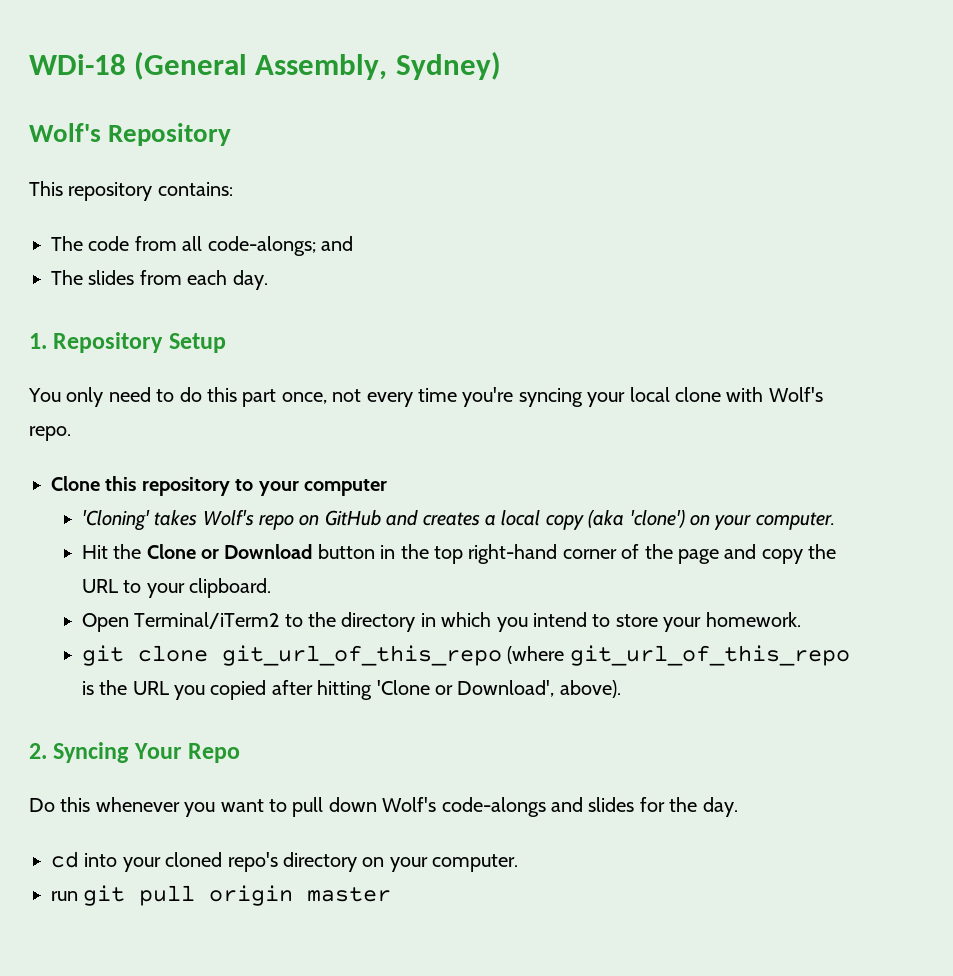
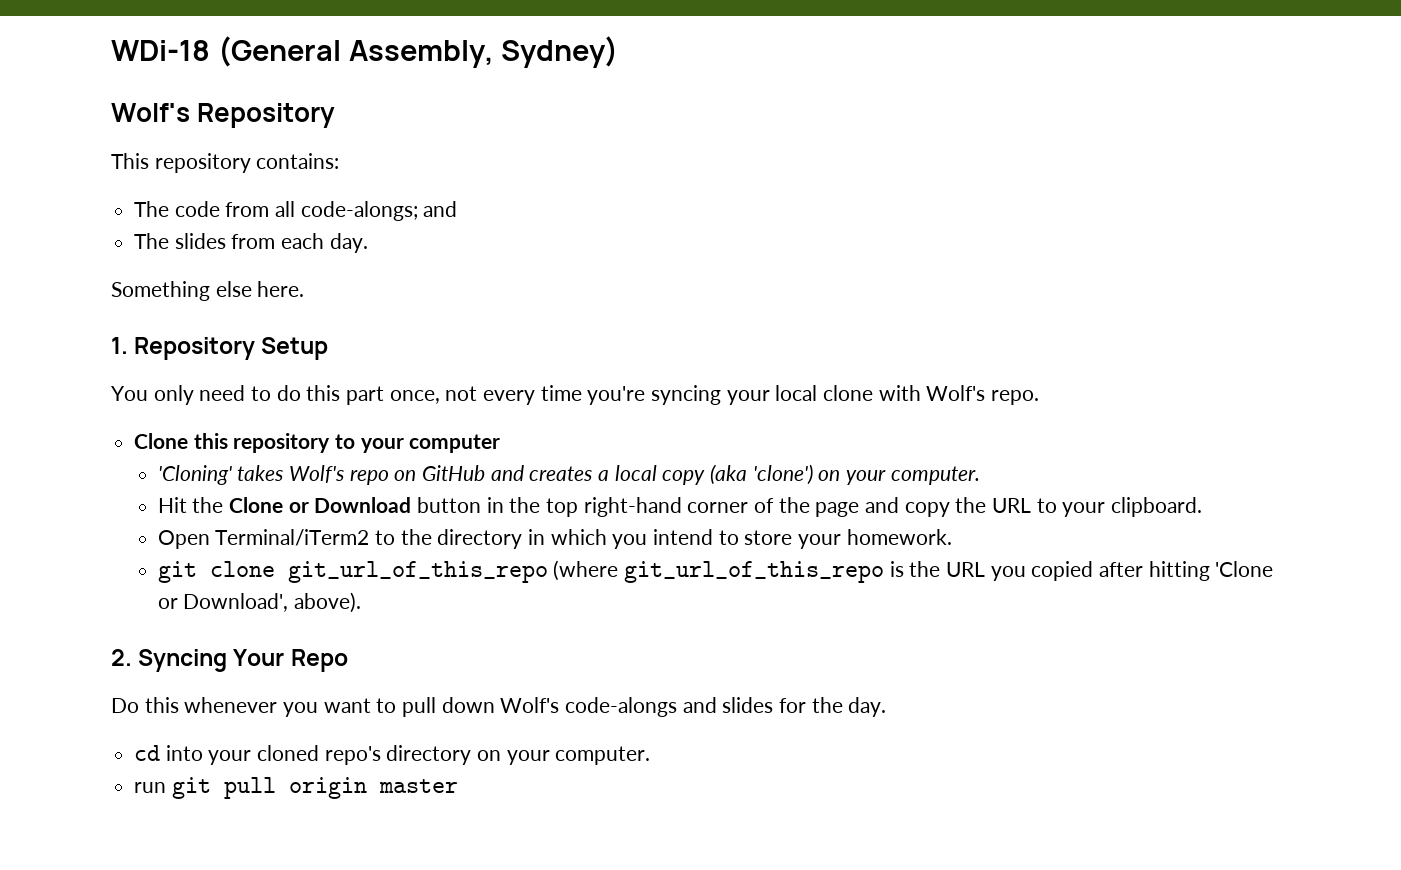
(268, 280) none -> [111,281,305,301] // Something else here.

